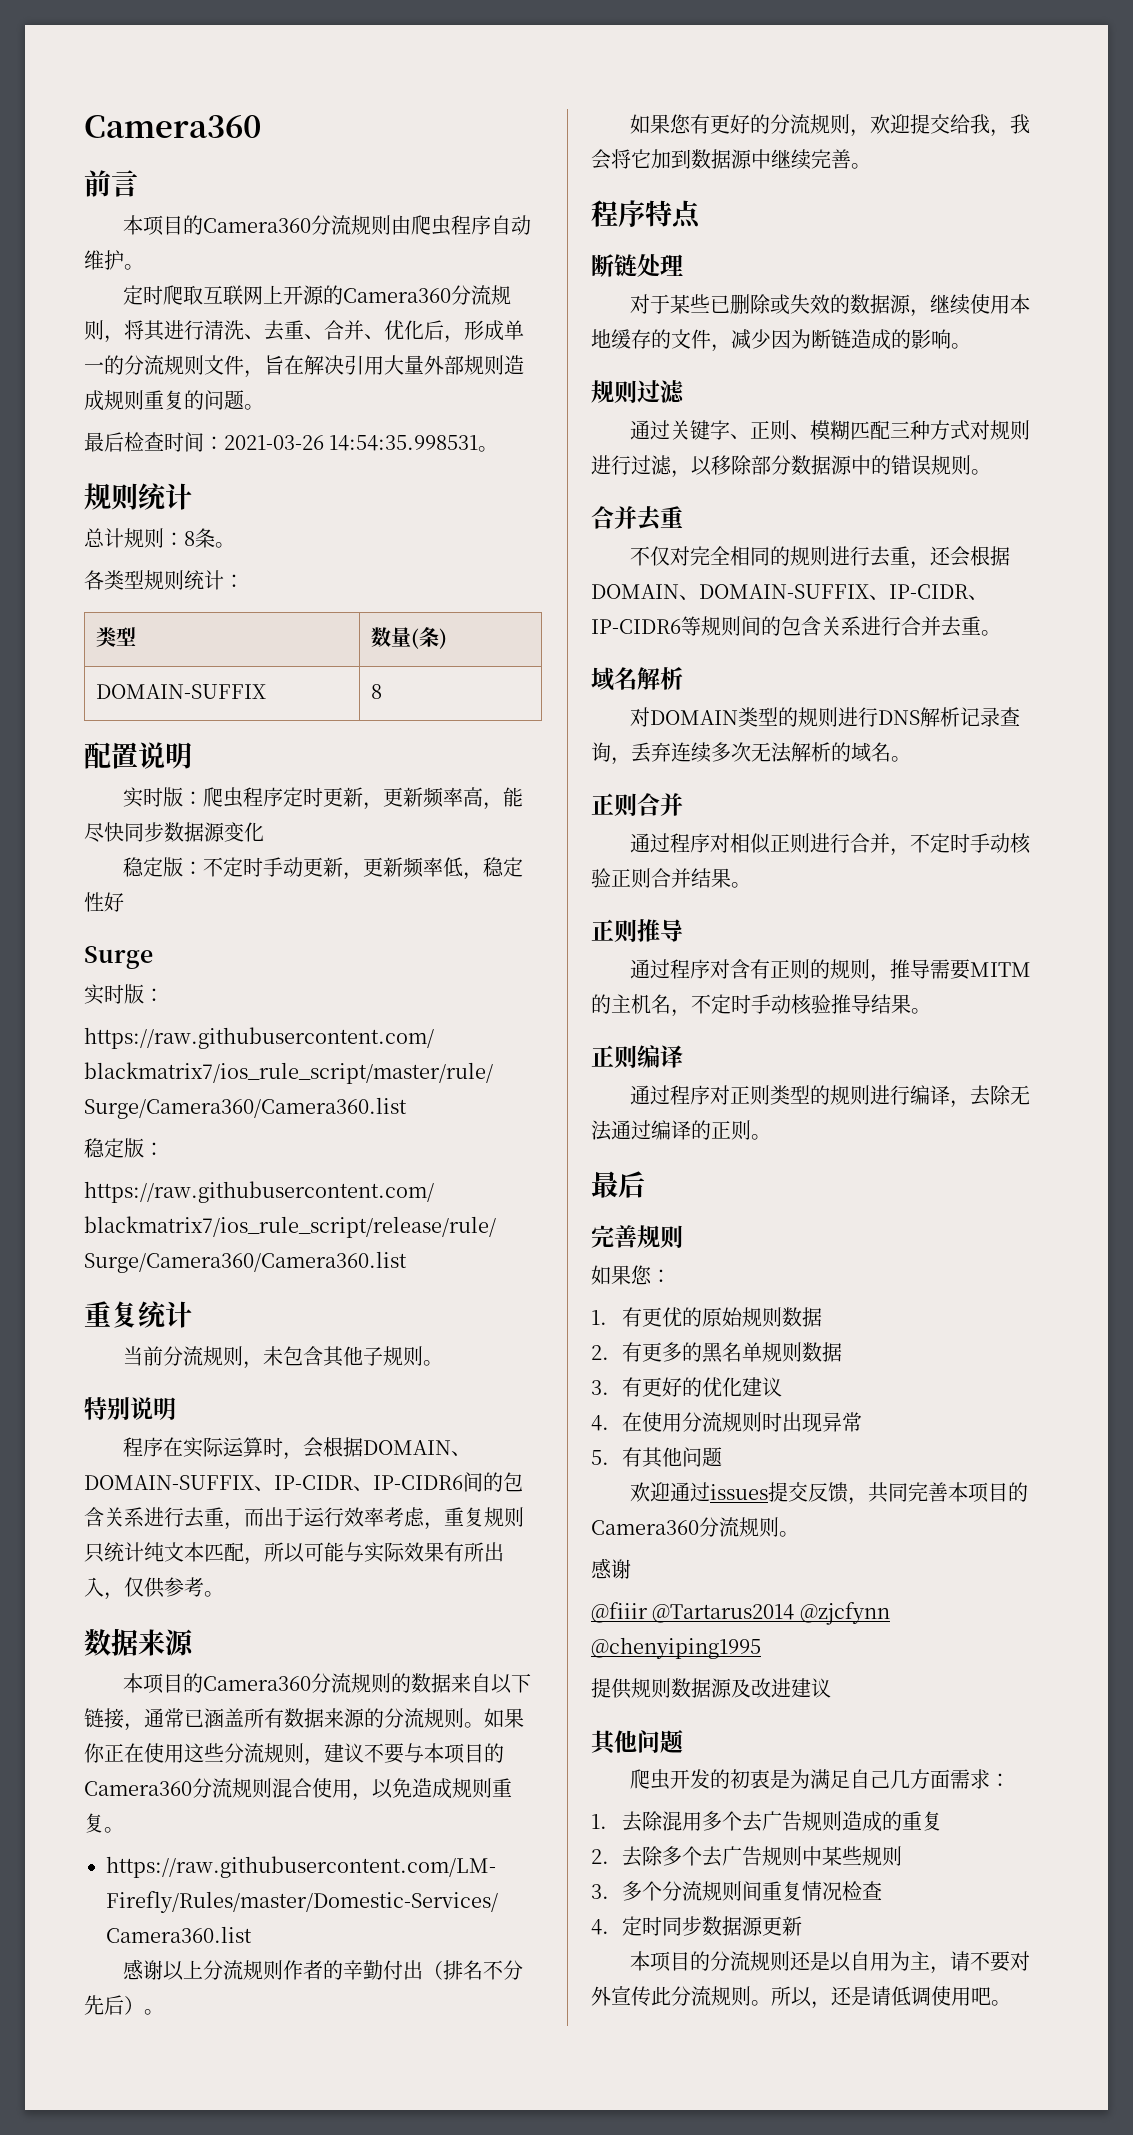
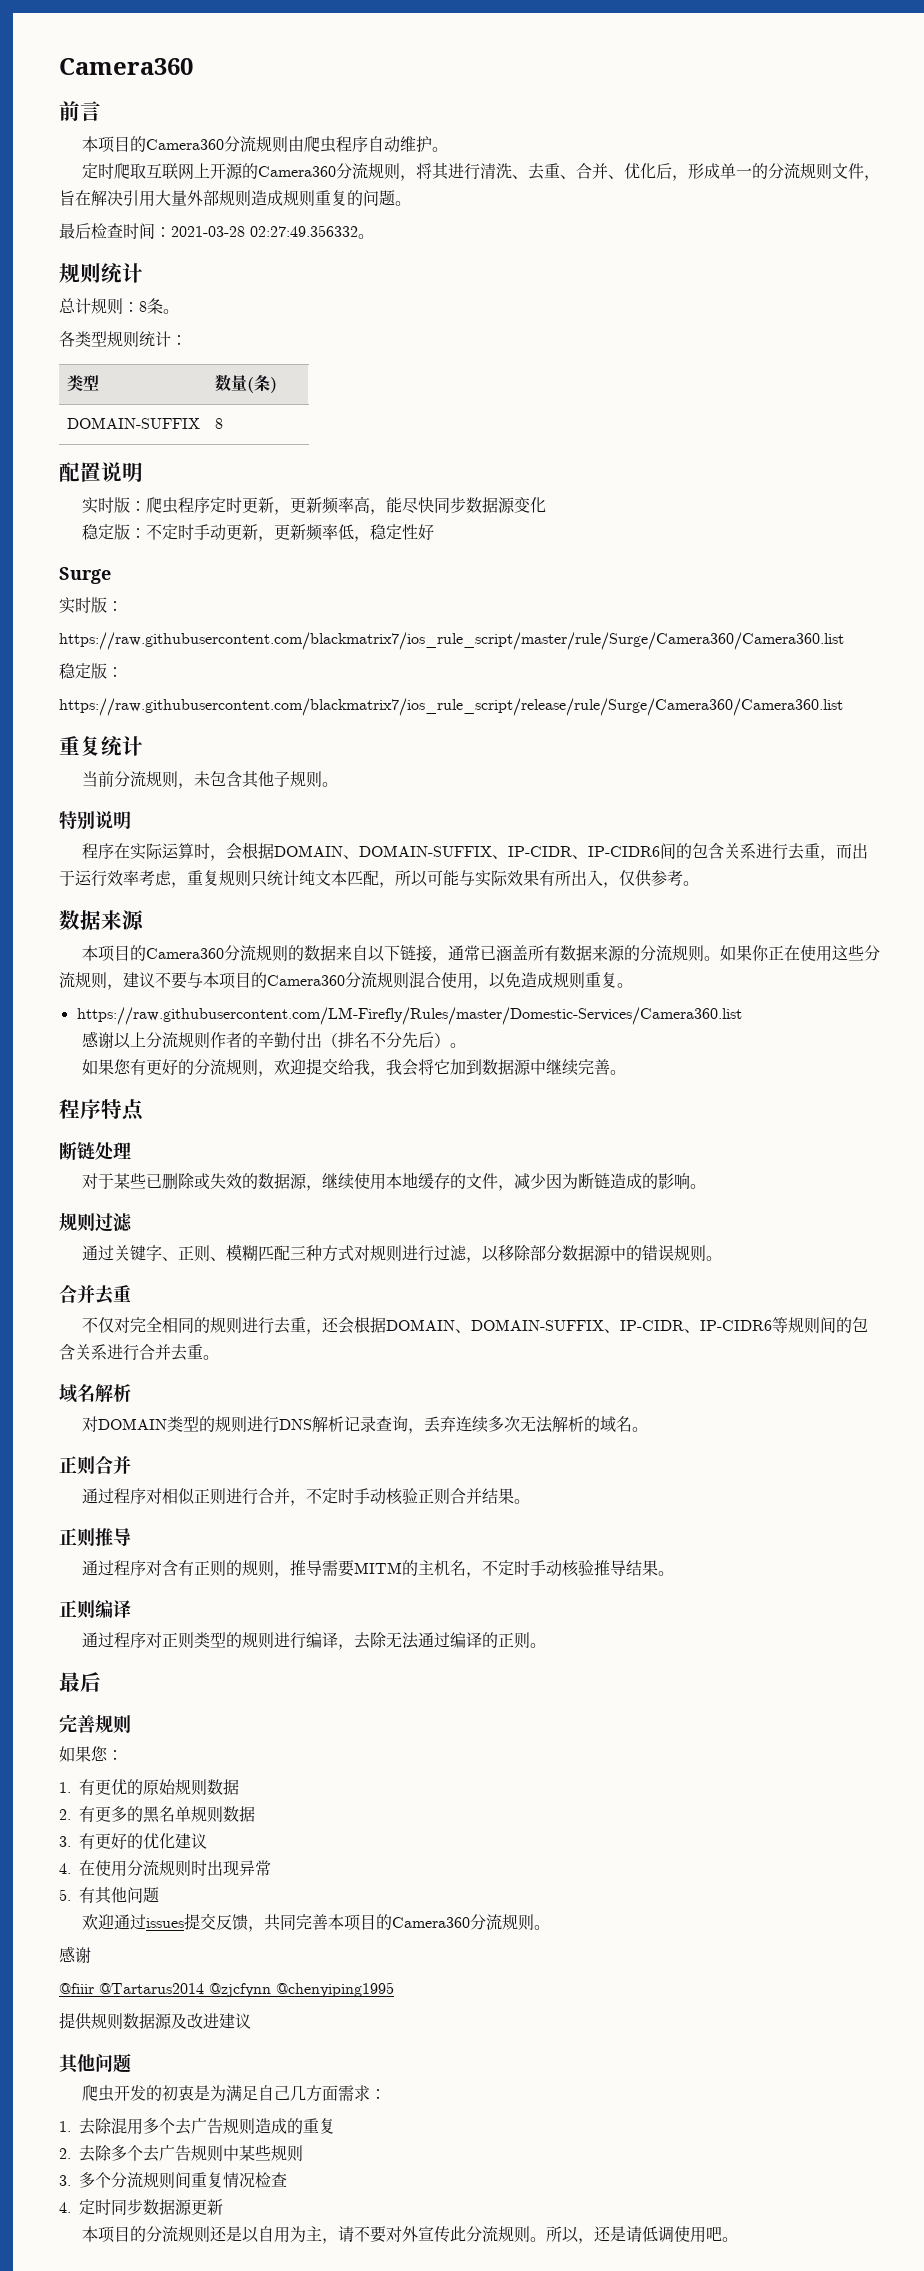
[224,435,479,451] 2021-03-26 14:54:35.998531 -> [171,225,358,237] 2021-03-28 02:27:49.356332

